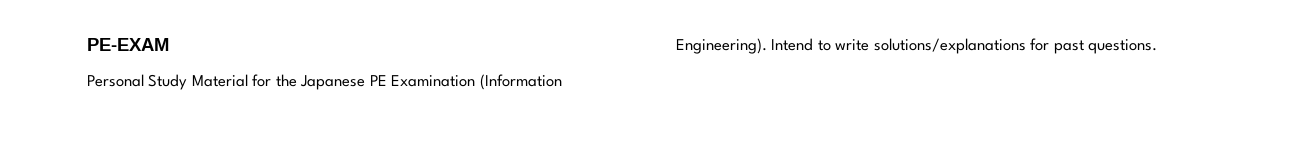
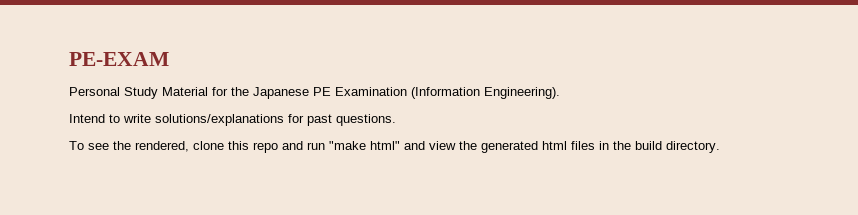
(767, 46) none -> (560, 93) //
(1158, 46) none -> [69,141,720,153] // To see the rendered, clone this repo and run "make html" and view the generated html files in the build directory.

